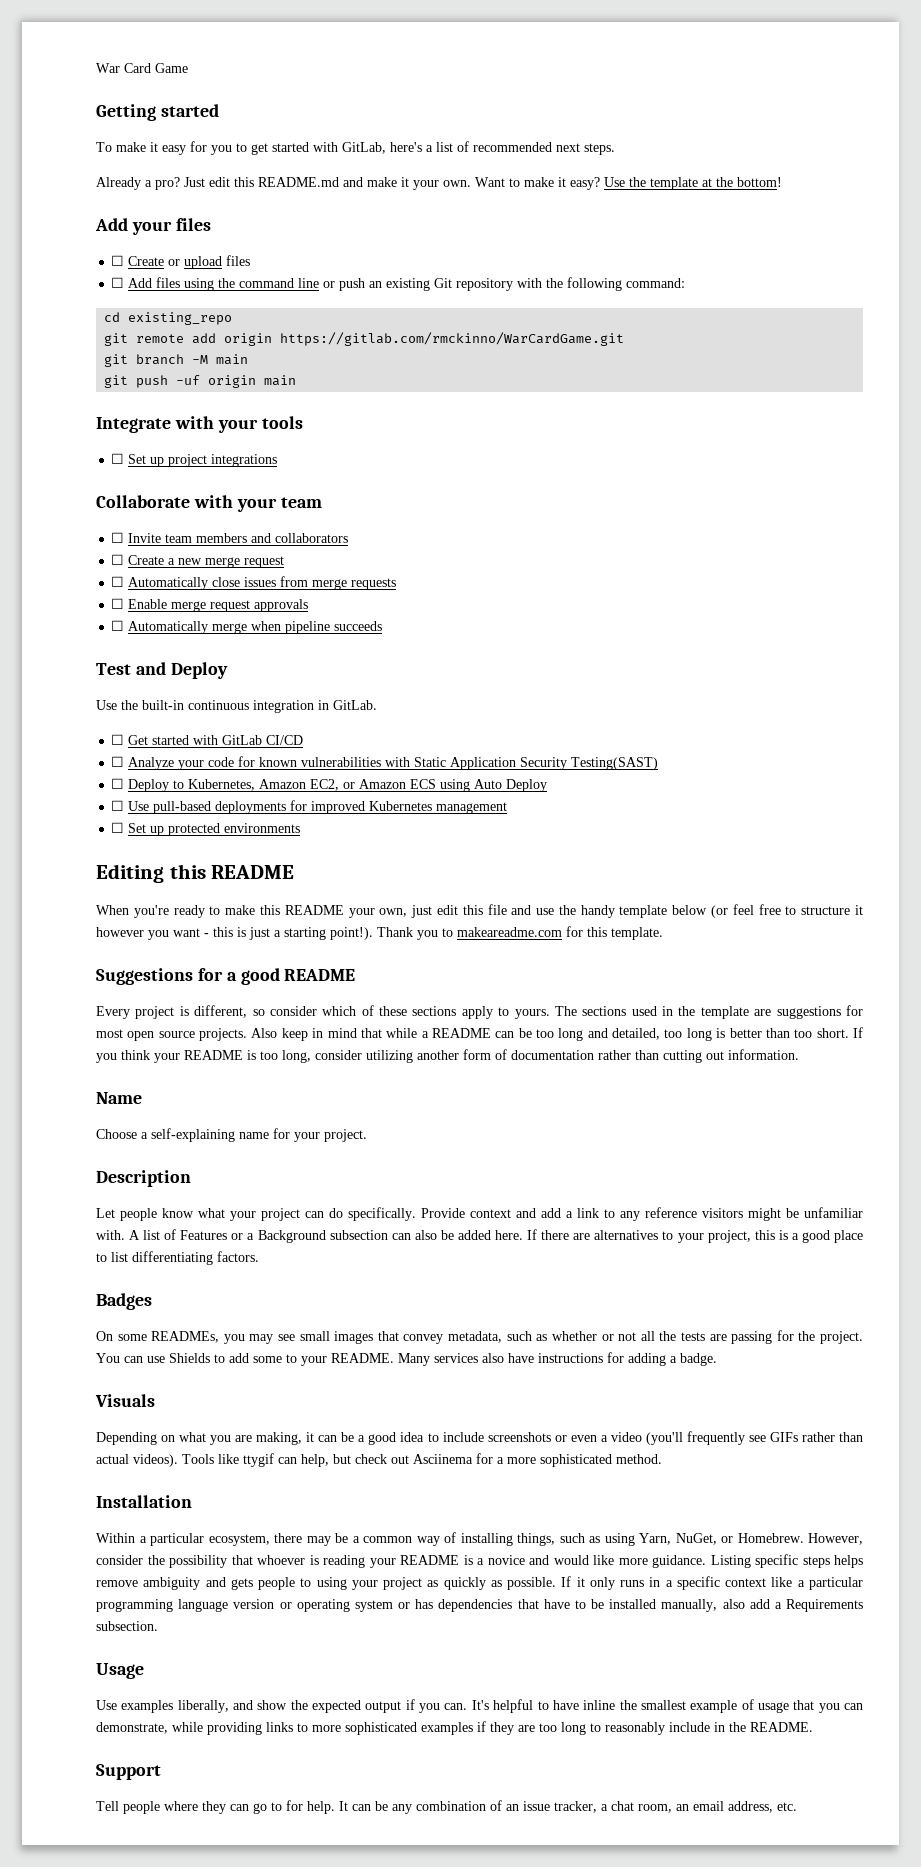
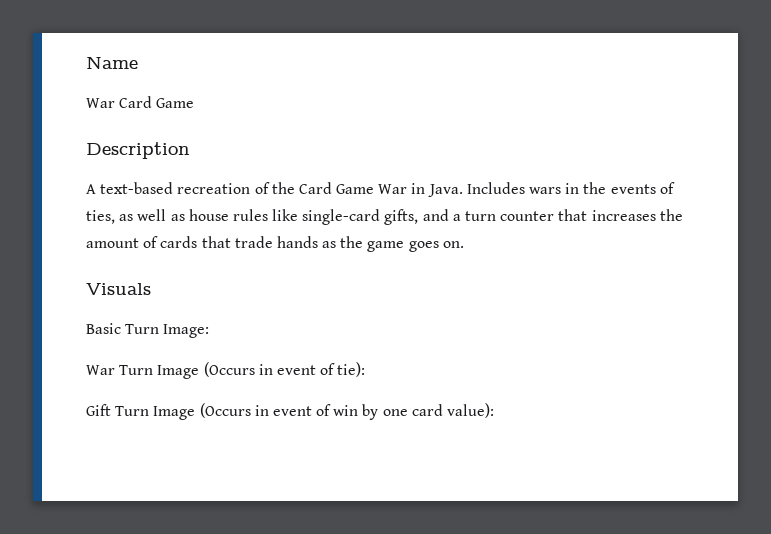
(96, 68) none -> [86,56,138,69] Name //
[96,104,219,121] [96,141,615,155] [96,177,782,190] [95,218,211,235] [111,255,251,269] [111,277,686,291] [104,312,233,325] [104,332,625,346] [104,354,249,367] [104,375,297,388] [96,416,303,433] [111,453,278,467] [96,495,322,512] [111,532,349,543] [111,554,285,568] [111,576,397,590] [111,598,309,612] [111,620,383,634] [96,662,228,679] [96,700,377,713] [111,734,304,745] [111,756,659,770] [111,778,548,792] [111,800,508,814] [111,822,301,836] [96,864,295,883] [96,904,863,918] [96,926,663,940] [96,968,356,985] [96,1005,864,1019] [96,1027,864,1041] [96,1049,799,1063] [96,1092,142,1104] [96,1128,367,1142] [96,1170,191,1187] [96,1207,863,1221] [96,1229,864,1243] [96,1251,259,1265] [96,1293,152,1310] [96,1330,863,1344] [96,1352,717,1366] [95,1394,155,1407] [96,1431,863,1445] [96,1453,662,1467] [96,1495,192,1508] [96,1532,863,1546] [96,1554,863,1568] [96,1576,863,1590] [96,1599,863,1612] [96,1621,158,1631] [96,1663,144,1679] [96,1699,863,1713] [96,1721,813,1735] [96,1764,161,1780] [96,1800,797,1814] Getting started // To make it easy for you to get started with GitLab, here's a list of recommended next steps. // Already a pro? Just edit this README.md and make it your own. Want to make it easy? Use the template at the bottom! // Add your files // ☐ Create or upload files // ☐ Add files using the command line or push an existing Git repository with the following command: // cd existing_repo // git remote add origin https://gitlab.com/rmckinno/WarCardGame.git // git branch -M main // git push -uf origin main // Integrate with your tools // ☐ Set up project integrations // Collaborate with your team // ☐ Invite team members and collaborators // ☐ Create a new merge request // ☐ Automatically close issues from merge requests // ☐ Enable merge request approvals // ☐ Automatically merge when pipeline succeeds // Test and Deploy // Use the built-in continuous integration in GitLab. // ☐ Get started with GitLab CI/CD // ☐ Analyze your code for known vulnerabilities with Static Application Security Testing(SAST) // ☐ Deploy to Kubernetes, Amazon EC2, or Amazon ECS using Auto Deploy // ☐ Use pull-based deployments for improved Kubernetes management // ☐ Set up protected environments // Editing this README // When you're ready to make this README your own, just edit this file and use the handy template below (or feel free to structure it however you want - this is just a starting point!). Thank you to makeareadme.com for this template. // Suggestions for a good README // Every project is different, so consider which of these sections apply to yours. The sections used in the template are suggestions for most open source projects. Also keep in mind that while a README can be too long and detailed, too long is better than too short. If you think your README is too long, consider utilizing another form of documentation rather than cutting out information. // Name // Choose a self-explaining name for your project. // Description // Let people know what your project can do specifically. Provide context and add a link to any reference visitors might be unfamiliar with. A list of Features or a Background subsection can also be added here. If there are alternatives to your project, this is a good place to list differentiating factors. // Badges // On some READMEs, you may see small images that convey metadata, such as whether or not all the tests are passing for the project. You can use Shields to add some to your README. Many services also have instructions for adding a badge. // Visuals // Depending on what you are making, it can be a good idea to include screenshots or even a video (you'll frequently see GIFs rather than actual videos). Tools like ttygif can help, but check out Asciinema for a more sophisticated method. // Installation // Within a particular ecosystem, there may be a common way of installing things, such as using Yarn, NuGet, or Homebrew. However, consider the possibility that whoever is reading your README is a novice and would like more guidance. Listing specific steps helps remove ambiguity and gets people to using your project as quickly as possible. If it only runs in a specific context like a particular programming language version or operating system or has dependencies that have to be installed manually, also add a Requirements subsection. // Usage // Use examples liberally, and show the expected output if you can. It's helpful to have inline the smallest example of usage that you can demonstrate, while providing links to more sophisticated examples if they are too long to reasonably include in the README. // Support // Tell people where they can go to for help. It can be any combination of an issue tracker, a chat room, an email address, etc. -> [86,142,190,159] [86,182,675,197] [86,209,683,225] [86,236,464,252] [86,283,151,295] [86,323,210,338] [86,362,366,379] [86,403,495,420] Description // A text-based recreation of the Card Game War in Java. Includes wars in the events of ties, as well as house rules like single-card gifts, and a turn counter that increases the amount of cards that trade hands as the game goes on. // Visuals // Basic Turn Image: // War Turn Image (Occurs in event of tie): // Gift Turn Image (Occurs in event of win by one card value):

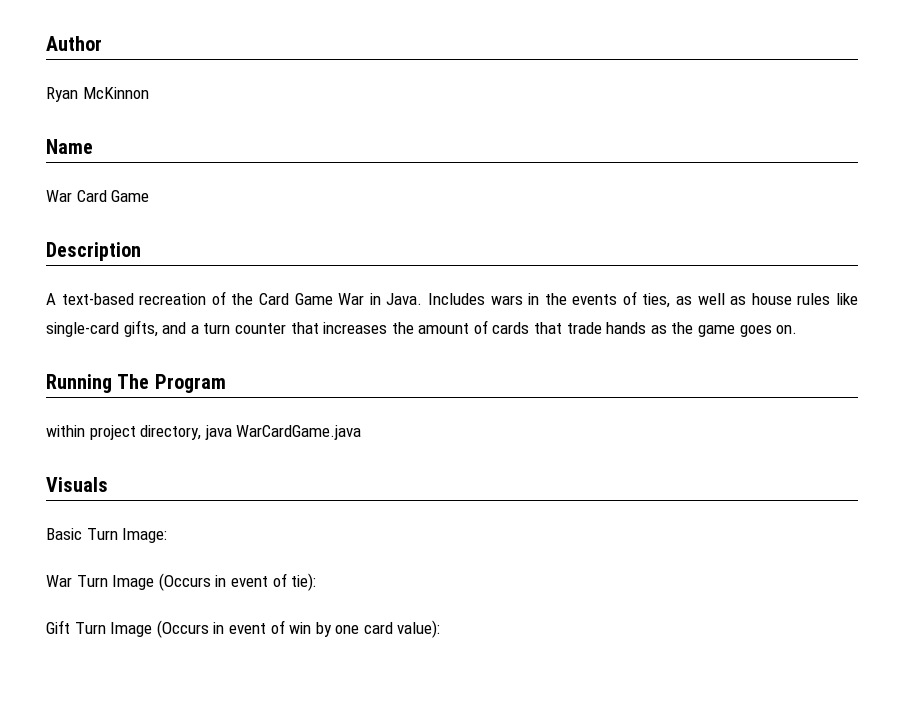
(86, 62) none -> [46,36,102,51] [46,87,149,102] Author // Ryan McKinnon //
(464, 244) none -> [46,374,226,393] [46,425,362,440] // Running The Program // within project directory, java WarCardGame.java

